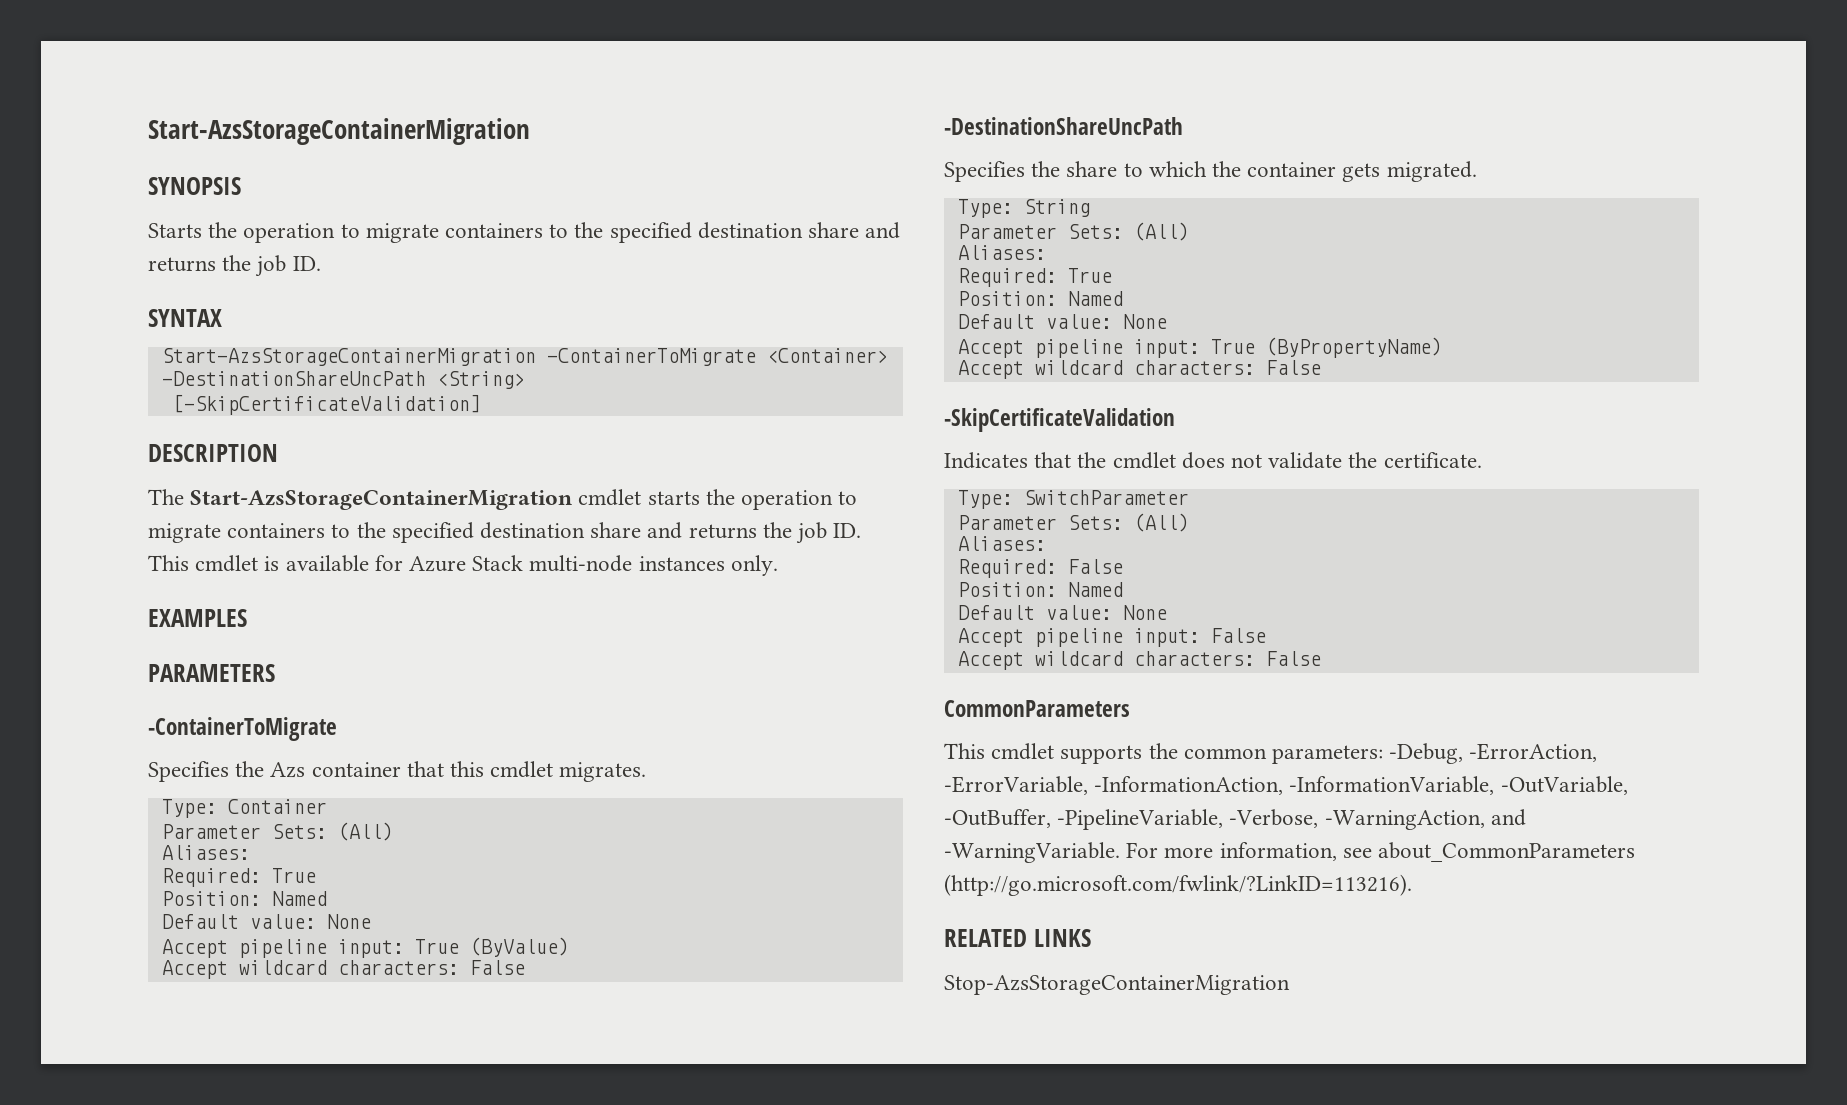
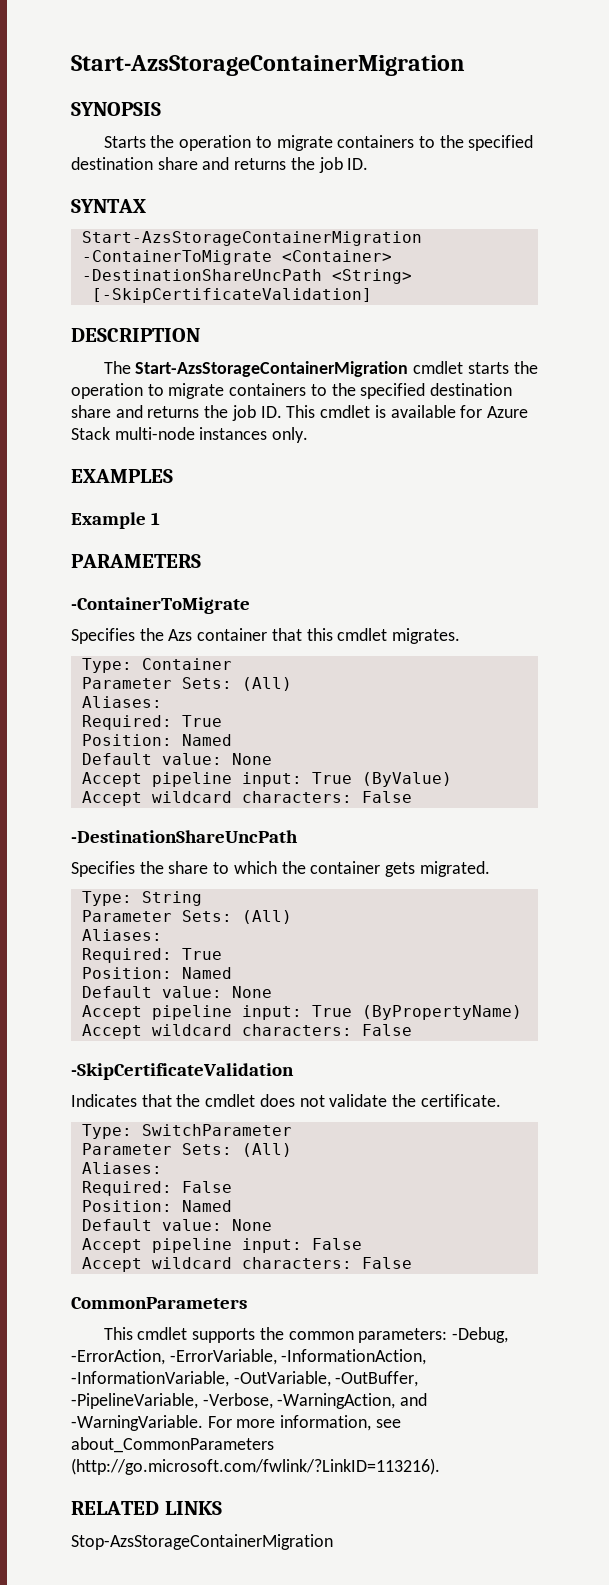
(247, 618) none -> [71,512,160,529] // Example 1

